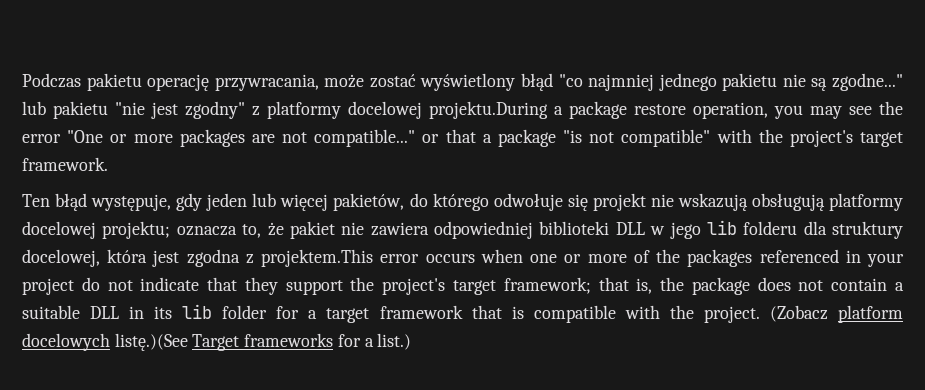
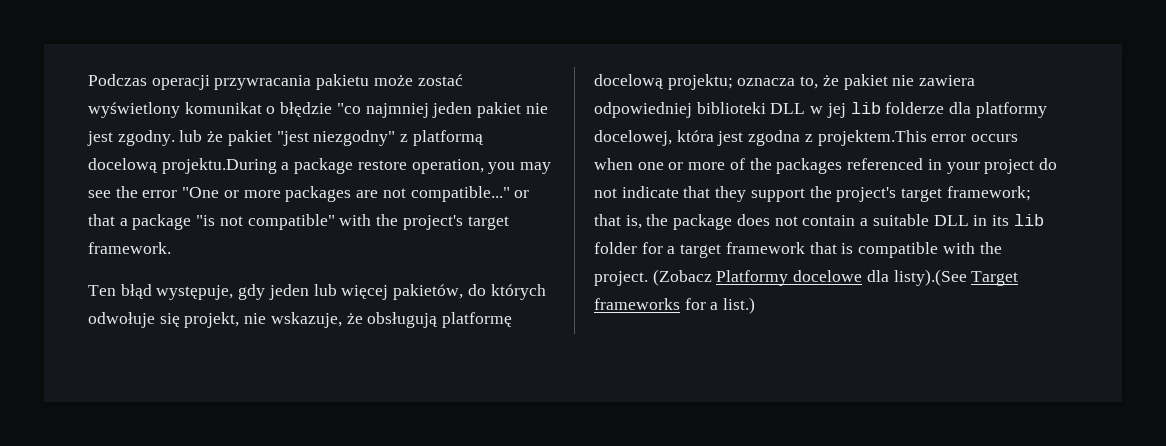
[86,73,903,91] [22,101,422,119] pakietu operację przywracania, może zostać wyświetlony błąd "co najmniej jednego pakietu nie są zgodne..." lub pakietu "nie jest zgodny" z platformy docelowej -> [151,74,463,90] [88,102,548,118] [87,130,483,146] [88,158,157,173] operacji przywracania pakietu może zostać wyświetlony komunikat o błędzie "co najmniej jeden pakiet nie jest zgodny. lub że pakiet "jest niezgodny" z platformą docelową
[432,193,489,211] którego -> [490,284,546,300] których
[592,193,903,211] [22,221,96,239] projekt nie wskazują obsługują platformy docelowej -> [184,312,513,328] [594,74,663,89] projekt, nie wskazuje, że obsługują platformę docelową
[669,220,903,239] jego lib folderu dla struktury -> [826,102,1047,118] jej lib folderze dla platformy
[837,305,903,323] [22,333,188,351] platform docelowych listę.)(See -> [716,269,967,286] Platformy docelowe dla listy).(See

